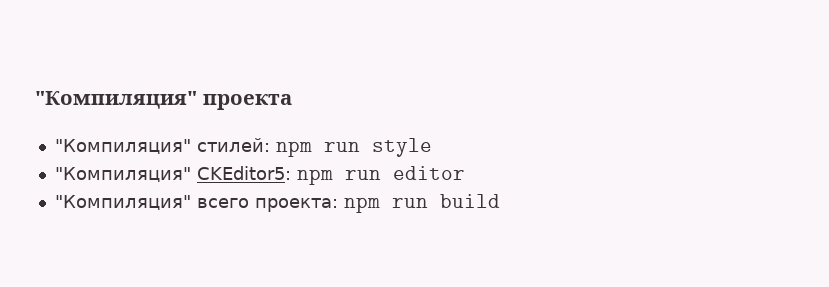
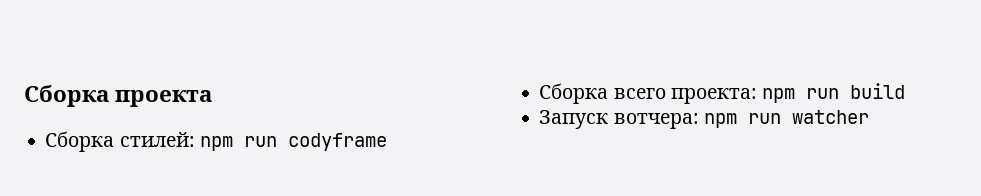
[35,91,197,109] "Компиляция" -> [24,85,109,107] Сборка
[54,139,191,154] "Компиляция" -> [45,131,115,152] Сборка
[371,138,432,157] [54,166,465,185] [54,195,191,210] style // "Компиляция" CKEditor5: npm run editor // "Компиляция" -> [287,133,387,151] [539,83,609,104] codyframe // Сборка
(500, 201) none -> [539,110,869,129] // Запуск вотчера: npm run watcher

